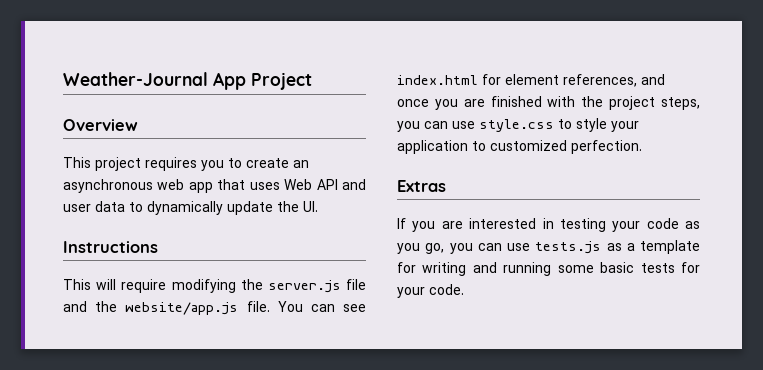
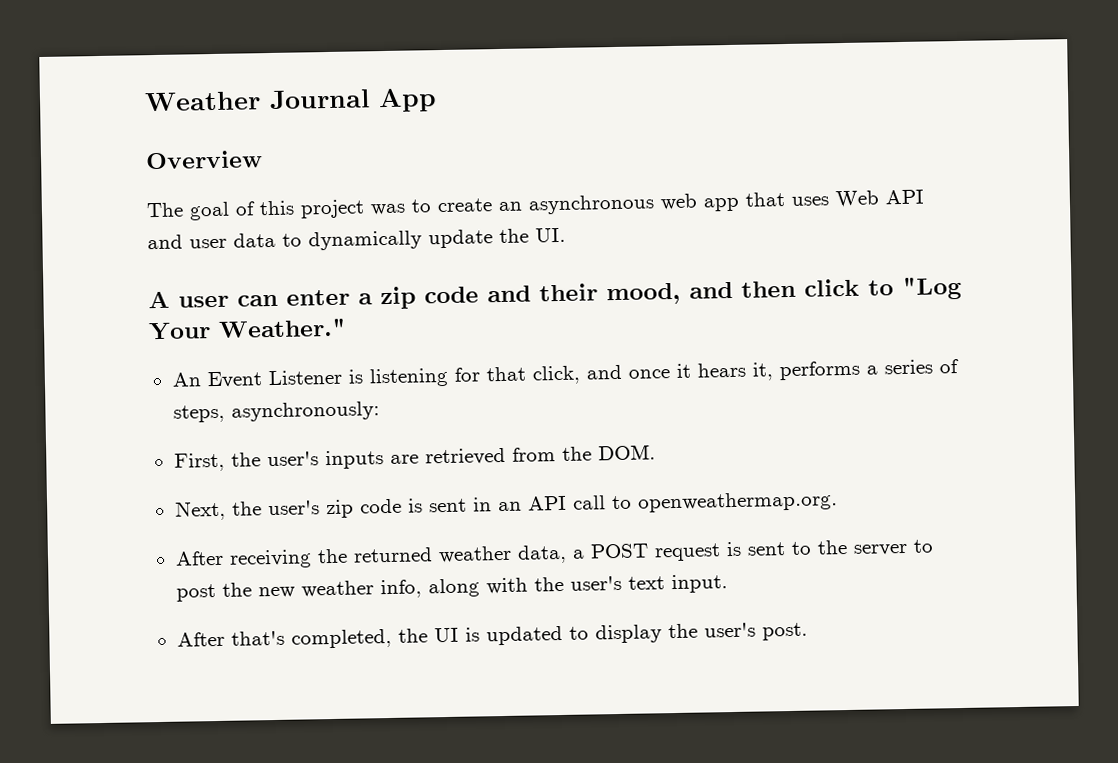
[63,72,208,86] Weather-Journal -> [144,89,370,112] Weather Journal
[251,72,312,90] Project -> (437, 100) none
[63,157,224,171] This project requires you -> [146,199,406,221] The goal of this project was
[63,241,158,253] [63,279,366,293] [63,301,366,315] [397,74,665,87] [397,96,700,110] [397,118,639,132] [397,140,642,154] [397,180,446,192] [397,218,700,232] [397,240,700,254] [397,262,700,276] [397,284,464,298] Instructions // This will require modifying the server.js file and the website/app.js file. You can see index.html for element references, and once you are finished with the project steps, you can use style.css to style your application to customized perfection. // Extras // If you are interested in testing your code as you go, you can use tests.js as a template for writing and running some basic tests for your code. -> [148,275,962,310] [148,317,347,341] [171,359,959,389] [172,401,380,423] [173,444,656,472] [174,491,838,521] [174,539,934,569] [175,574,728,602] [176,622,808,649] A user can enter a zip code and their mood, and then click to "Log Your Weather." // An Event Listener is listening for that click, and once it hears it, performs a series of steps, asynchronously: // First, the user's inputs are retrieved from the DOM. // Next, the user's zip code is sent in an API call to openweathermap.org. // After receiving the returned weather data, a POST request is sent to the server to post the new weather info, along with the user's text input. // After that's completed, the UI is updated to display the user's post.

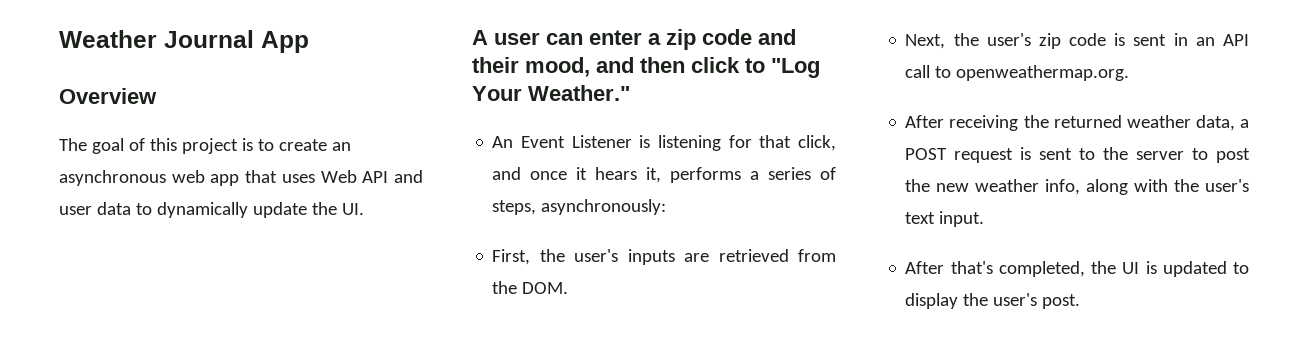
[370,203,406,216] was -> [241,138,253,151] is

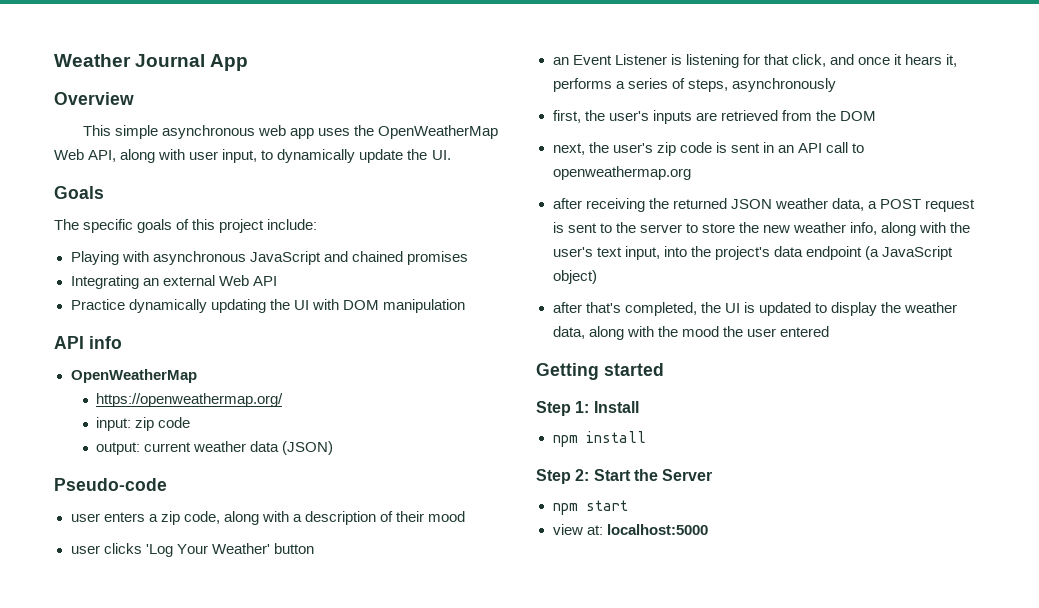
[59,138,351,154] [59,170,424,186] [59,202,131,215] The goal of this project is to create an asynchronous web app that uses Web API and user data -> [82,125,499,139] [54,149,258,163] This simple asynchronous web app uses the OpenWeatherMap Web API, along with user input,
[472,29,796,50] [472,57,820,78] [472,85,630,101] [492,136,514,148] A user can enter a zip code and their mood, and then click to "Log Your Weather." // An -> [54,186,104,199] [54,219,318,233] [70,251,468,265] [70,275,277,289] [70,299,465,313] [54,336,122,349] [70,369,197,383] [96,393,284,407] [96,417,191,431] [96,441,334,455] [54,478,167,491] [70,511,466,525] [70,543,314,557] [552,57,569,65] Goals // The specific goals of this project include: // Playing with asynchronous JavaScript and chained promises // Integrating an external Web API // Practice dynamically updating the UI with DOM manipulation // API info // OpenWeatherMap // https://openweathermap.org/ // input: zip code // output: current weather data (JSON) // Pseudo-code // user enters a zip code, along with a description of their mood // user clicks 'Log Your Weather' button // an
[541,199,667,215] [492,249,531,265] asynchronously: // First, -> [731,78,836,92] [552,110,581,123] asynchronously // first,
[522,282,569,294] [905,34,946,49] DOM. // Next, -> [839,111,876,121] [552,143,585,155] DOM // next,
[956,65,1130,81] [905,115,945,128] openweathermap.org. // After -> [552,166,691,180] [552,198,582,209] openweathermap.org // after
(1122, 121) none -> [730,199,772,209] JSON
[1216,148,1250,163] post -> [701,223,735,233] store
[939,211,985,227] [905,261,945,274] input. // After -> [624,246,953,260] [552,270,597,284] [552,302,582,313] input, into the project's data endpoint (a JavaScript object) // after
[993,293,1081,309] user's post. -> [904,302,958,313] [552,326,829,340] [536,363,664,380] [536,401,639,416] [552,431,646,447] [536,469,713,484] [552,500,628,515] [552,524,708,535] weather data, along with the mood the user entered // Getting started // Step 1: Install // npm install // Step 2: Start the Server // npm start // view at: localhost:5000

